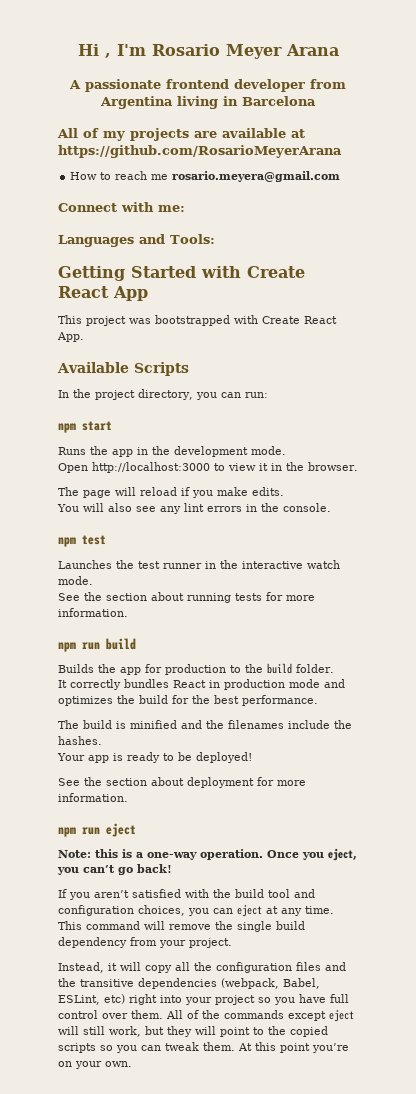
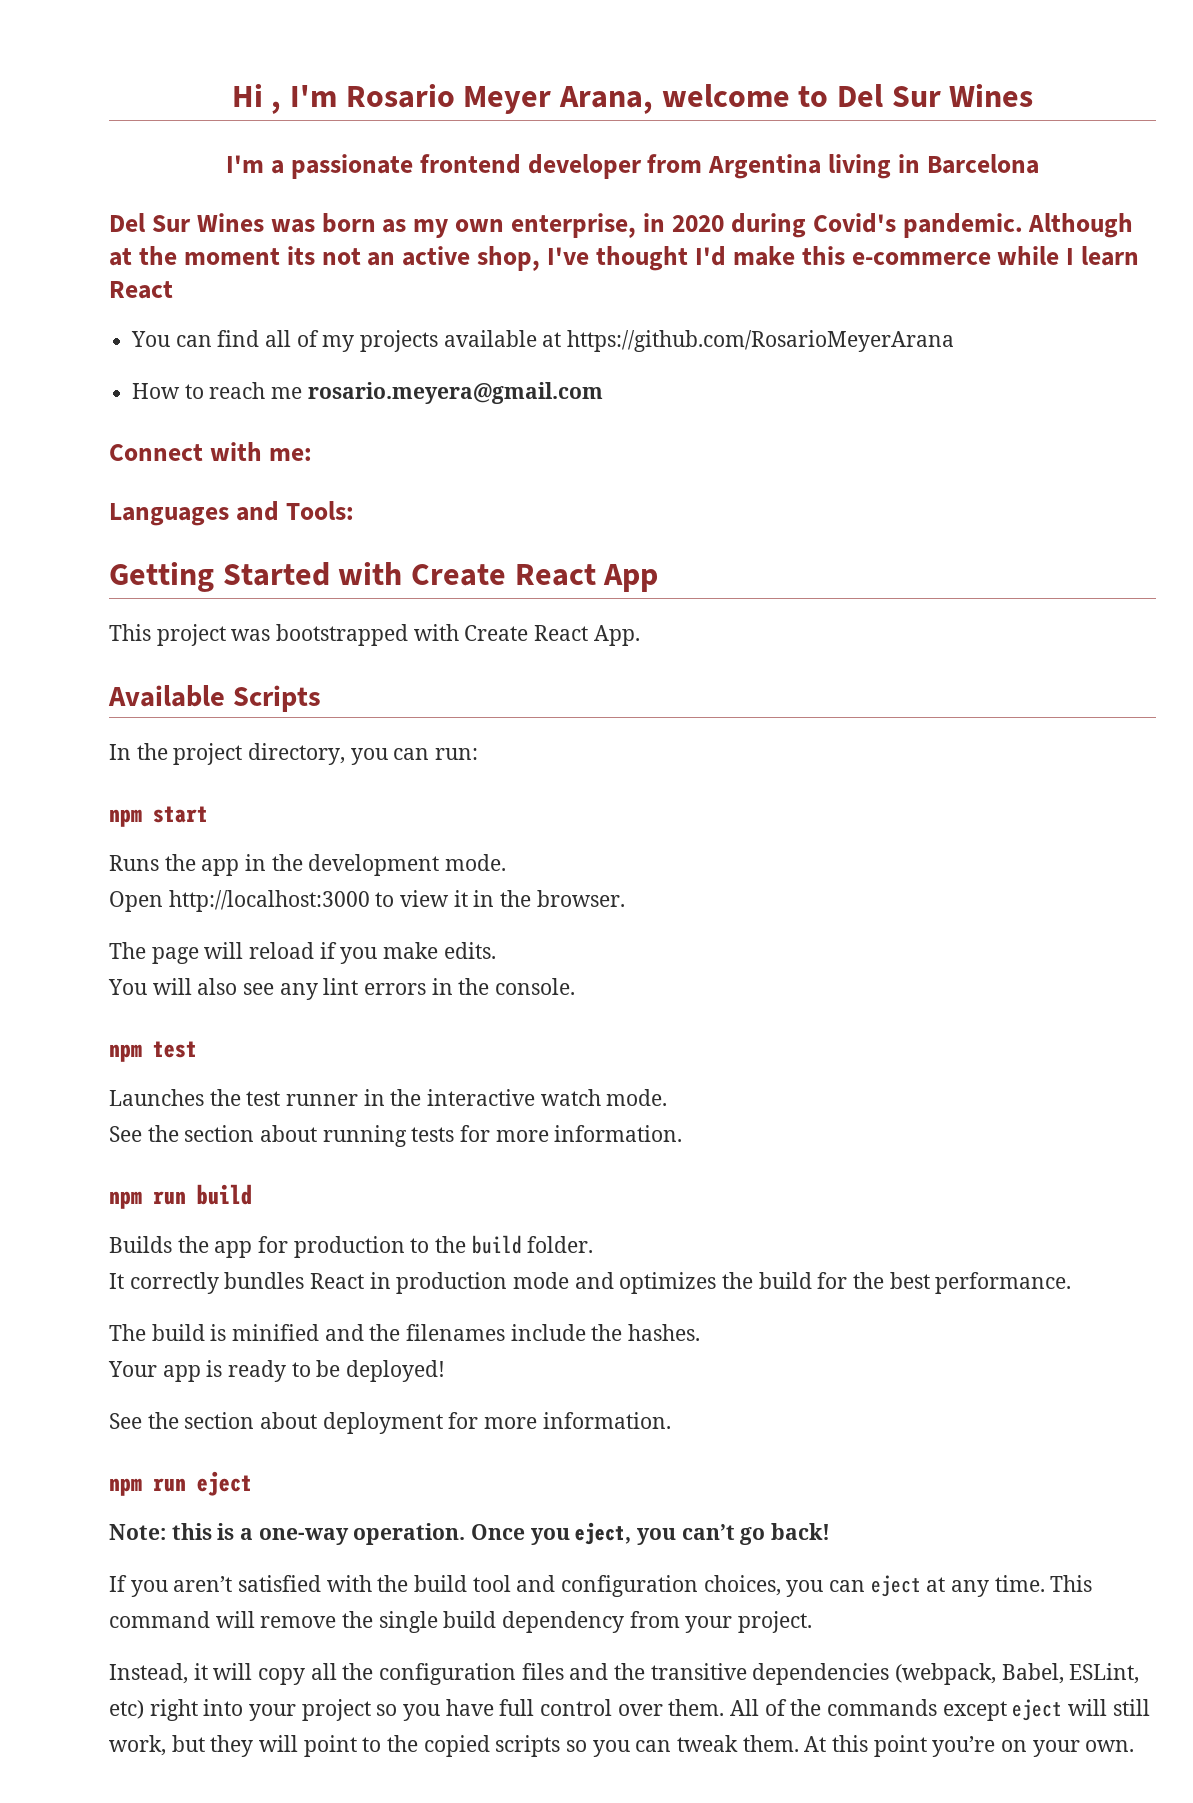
[285,44,339,56] [69,80,81,89] Arana // A -> [559,84,1034,114] [226,155,284,174] Arana, welcome to Del Sur Wines // I'm a
[57,128,78,138] All -> [109,213,1134,238] [109,246,1140,271] [109,281,173,299] [131,330,292,347] Del Sur Wines was born as my own enterprise, in 2020 during Covid's pandemic. Although at the moment its not an active shop, I've thought I'd make this e-commerce while I learn React // You can find all
[194,131,217,138] are -> (439, 341) none

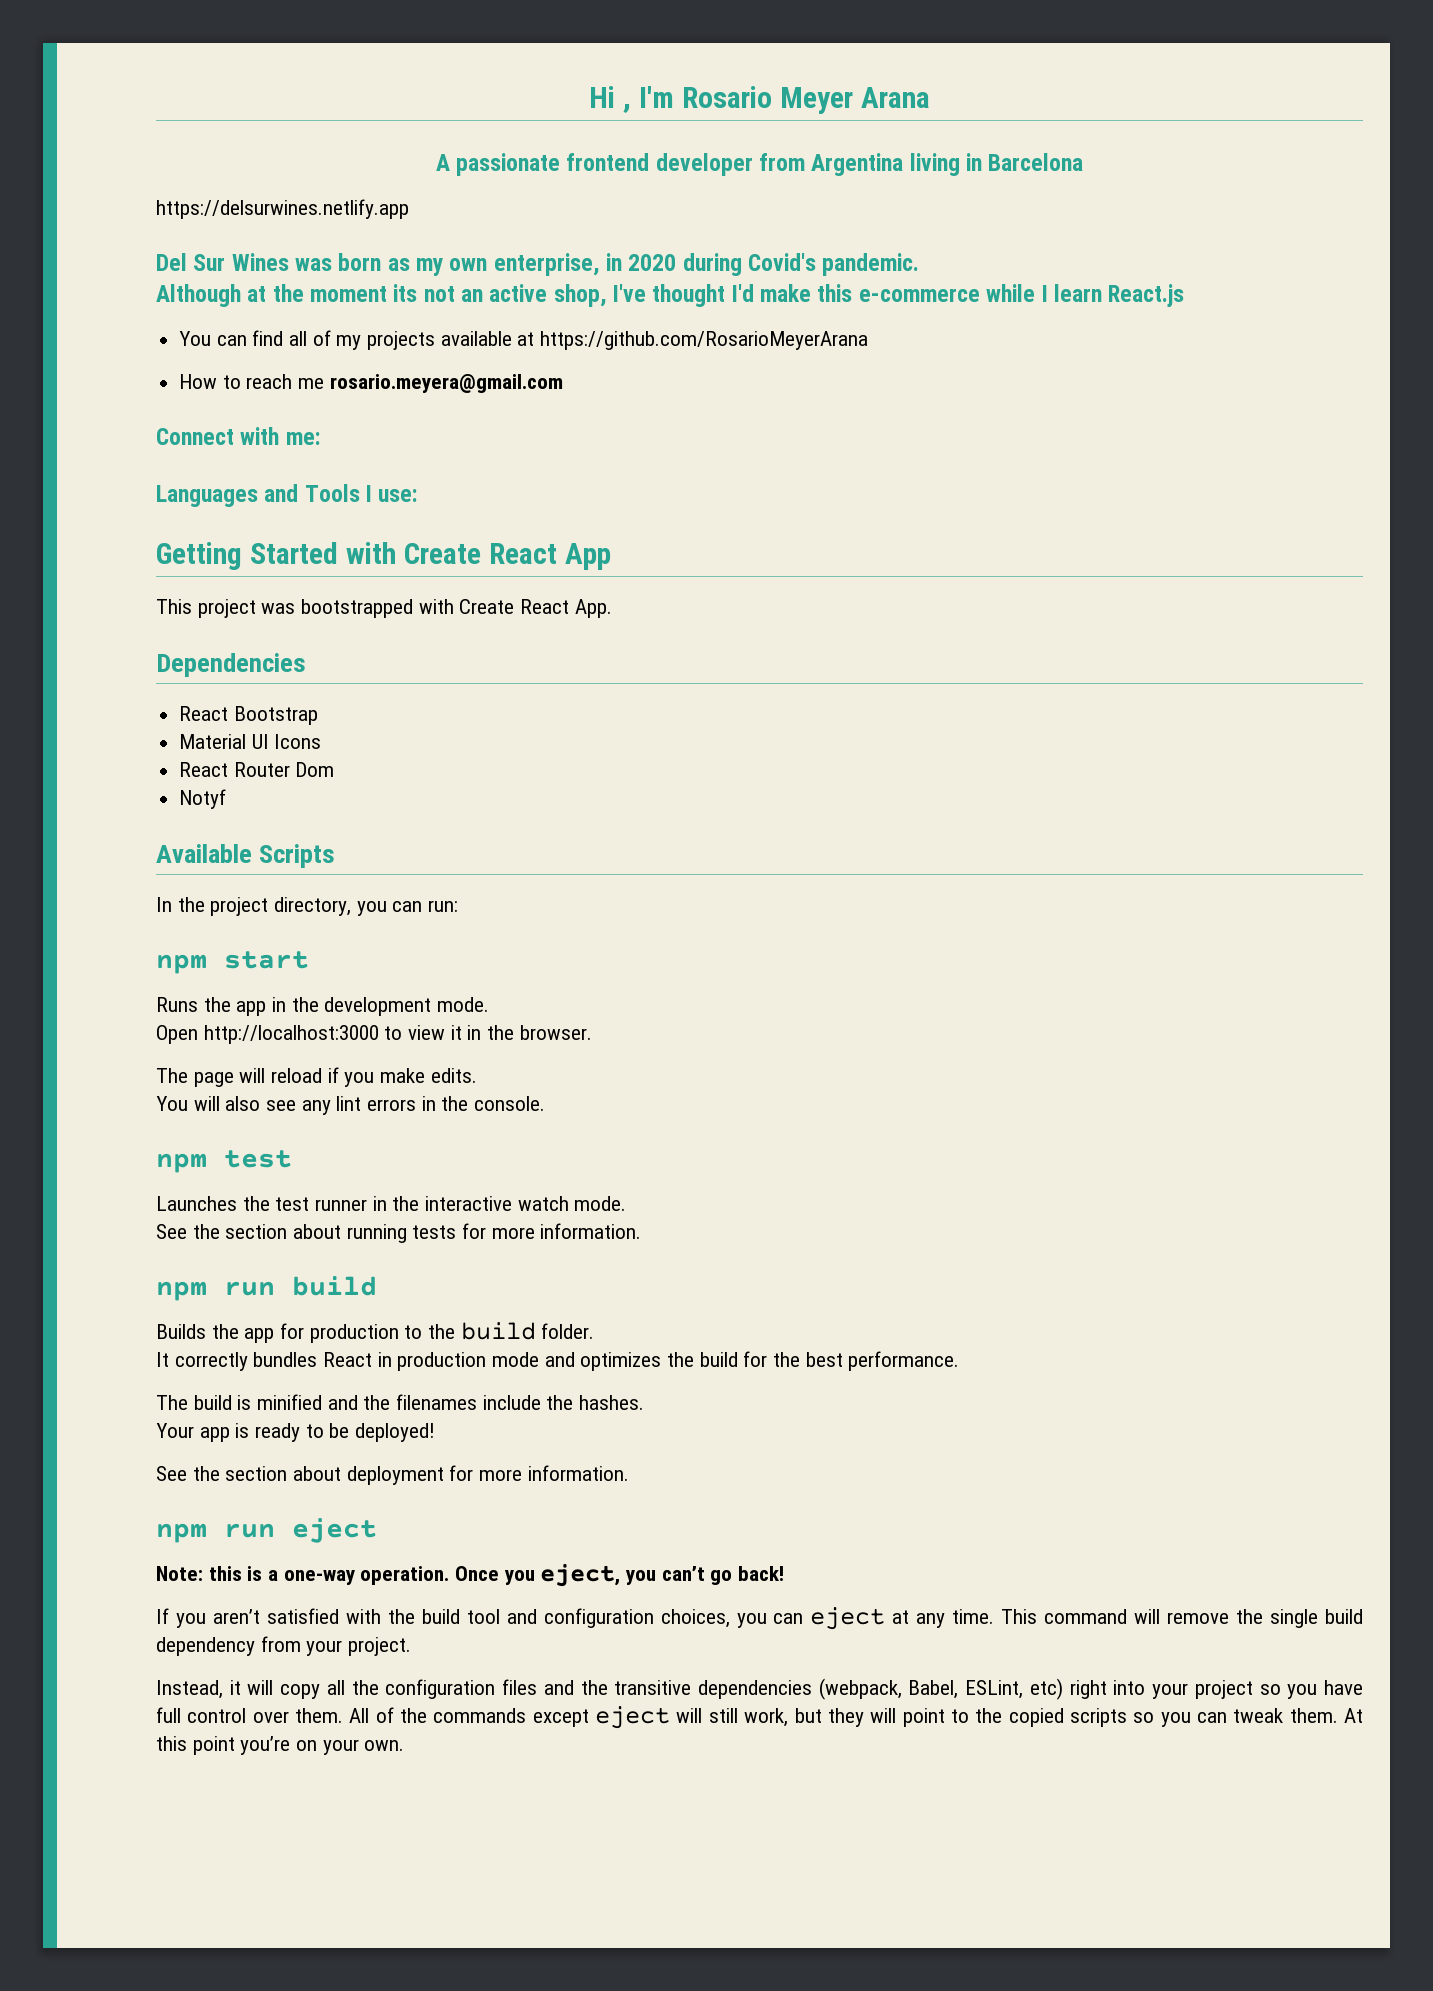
[559,84,1034,114] [226,155,284,174] Arana, welcome to Del Sur Wines // I'm a -> [860,87,930,108] [435,154,450,171] Arana // A
(1039, 164) none -> [156,199,409,219] // https://delsurwines.netlify.app
(1023, 225) none -> (920, 264) //
[109,281,173,299] React -> [1108,284,1185,307] React.js
[285,501,354,520] Tools: -> [304,484,418,502] Tools I use:
(640, 635) none -> [156,653,306,677] [179,706,318,725] [179,734,322,749] [179,762,335,777] [179,789,227,809] // Dependencies // React Bootstrap // Material UI Icons // React Router Dom // Notyf

